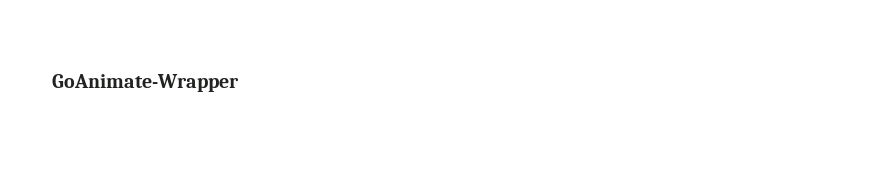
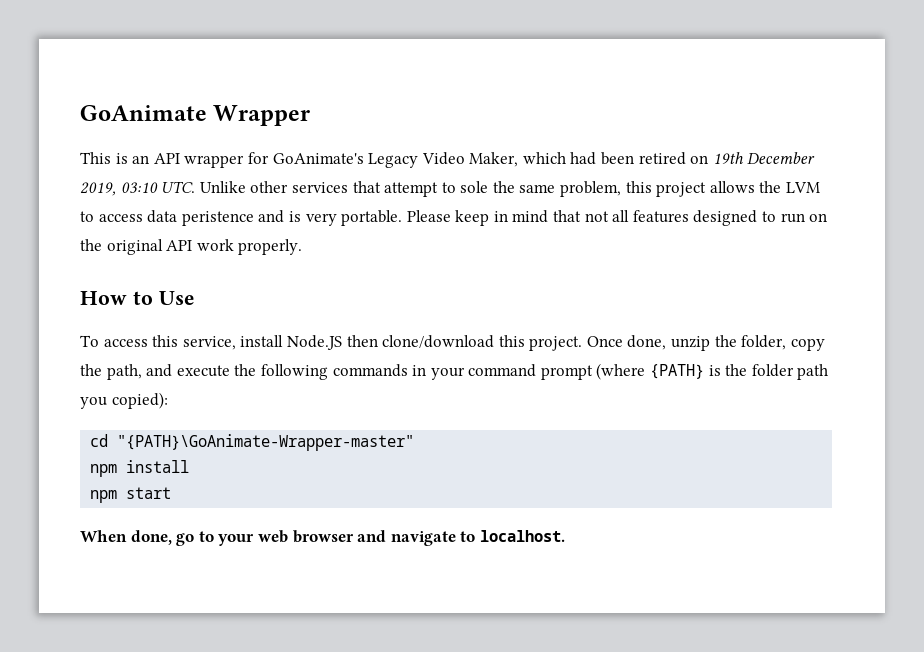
[52,74,239,92] GoAnimate-Wrapper -> [80,105,311,126] [80,152,816,168] [80,181,821,197] [80,210,828,226] [80,239,303,255] [80,291,195,305] [80,335,825,351] [80,363,829,380] [80,392,168,409] [90,434,415,451] [90,460,190,477] [90,487,172,503] [80,530,565,546] GoAnimate Wrapper // This is an API wrapper for GoAnimate's Legacy Video Maker, which had been retired on 19th December 2019, 03:10 UTC. Unlike other services that attempt to sole the same problem, this project allows the LVM to access data peristence and is very portable. Please keep in mind that not all features designed to run on the original API work properly. // How to Use // To access this service, install Node.JS then clone/download this project. Once done, unzip the folder, copy the path, and execute the following commands in your command prompt (where {PATH} is the folder path you copied): // cd "{PATH}\GoAnimate-Wrapper-master" // npm install // npm start // When done, go to your web browser and navigate to localhost.

